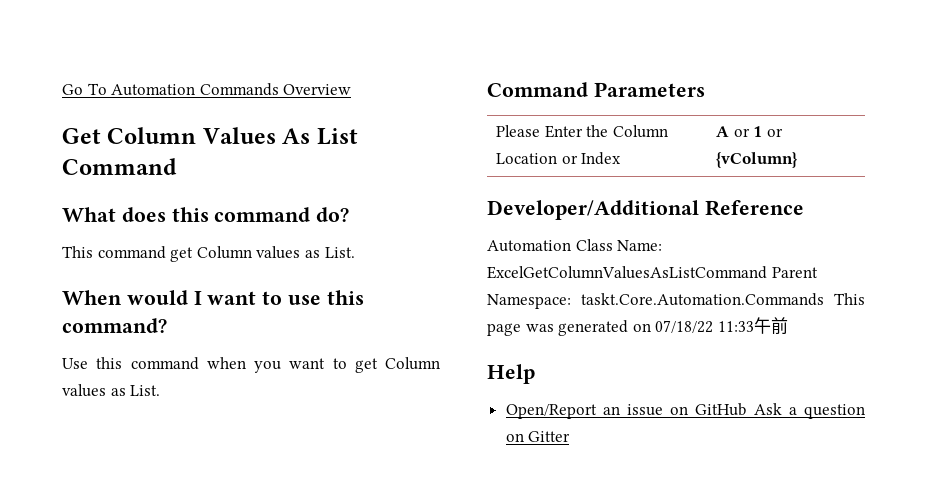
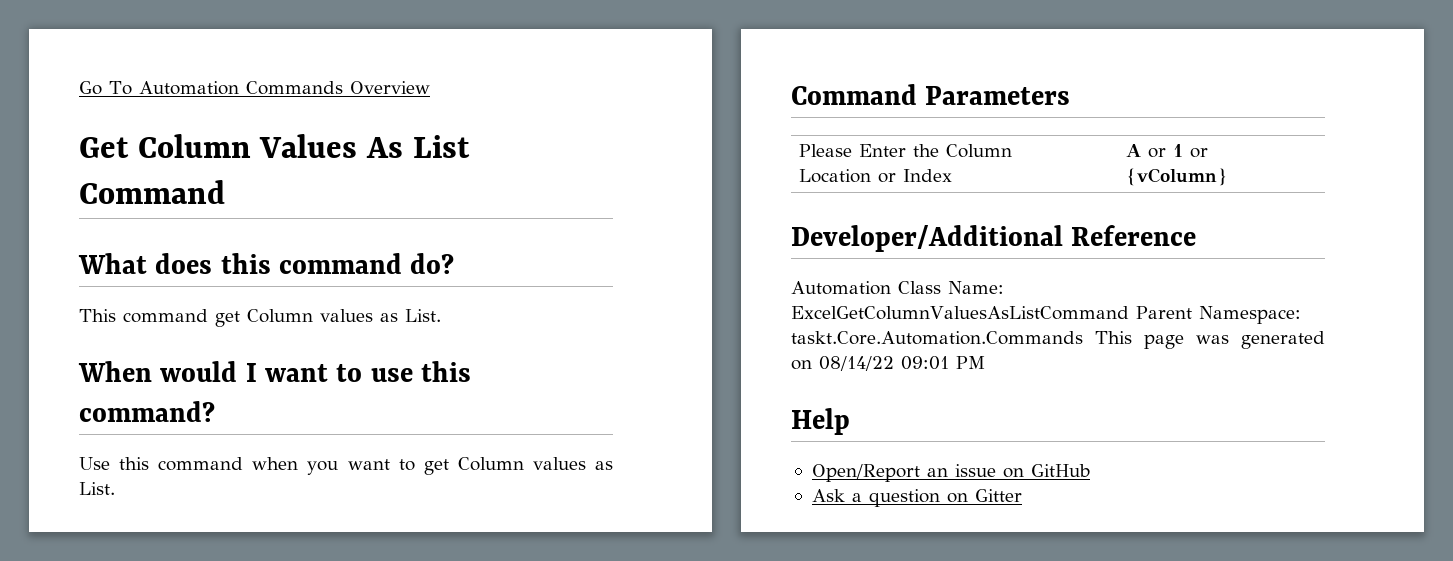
[655,317,788,335] 07/18/22 11:33午前 -> [819,356,985,371] 08/14/22 09:01 PM
(747, 409) none -> (1090, 470) //

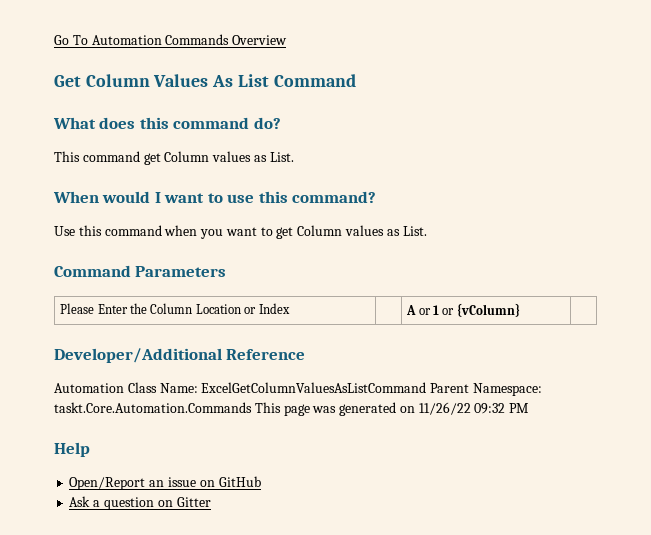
[819,356,949,371] 08/14/22 09:01 -> [418,402,506,415] 11/26/22 09:32

